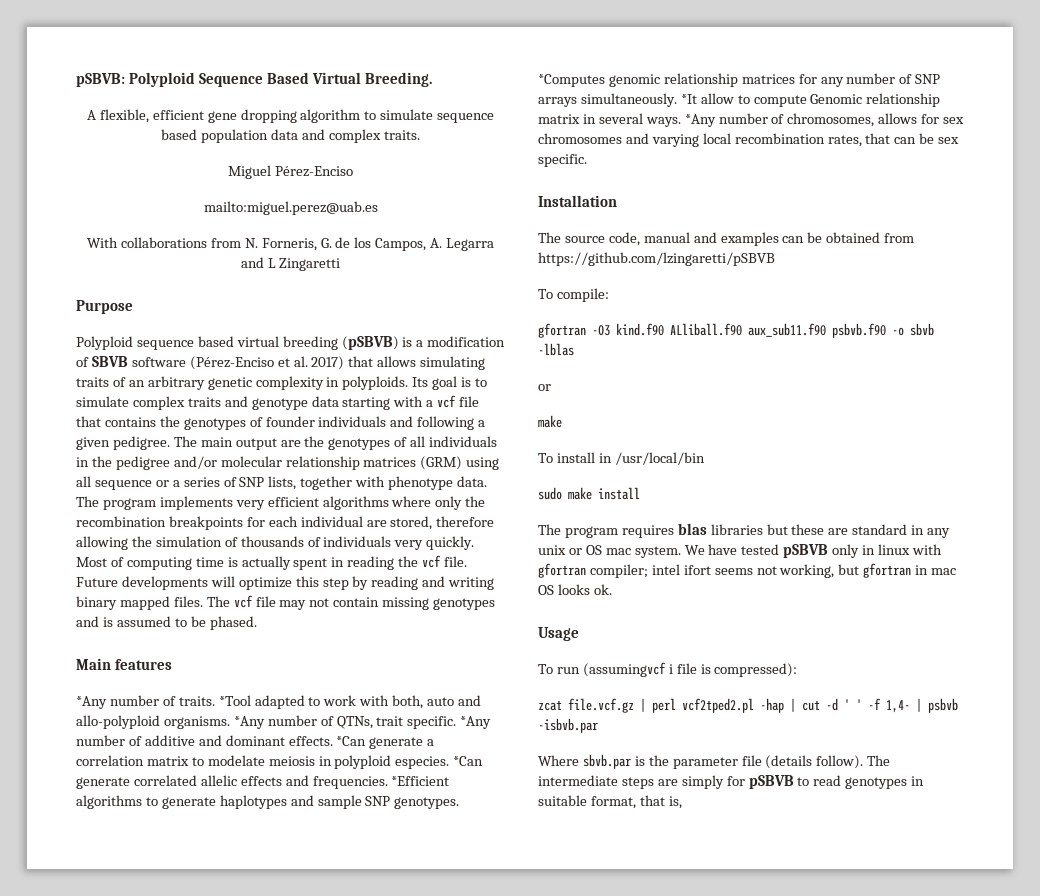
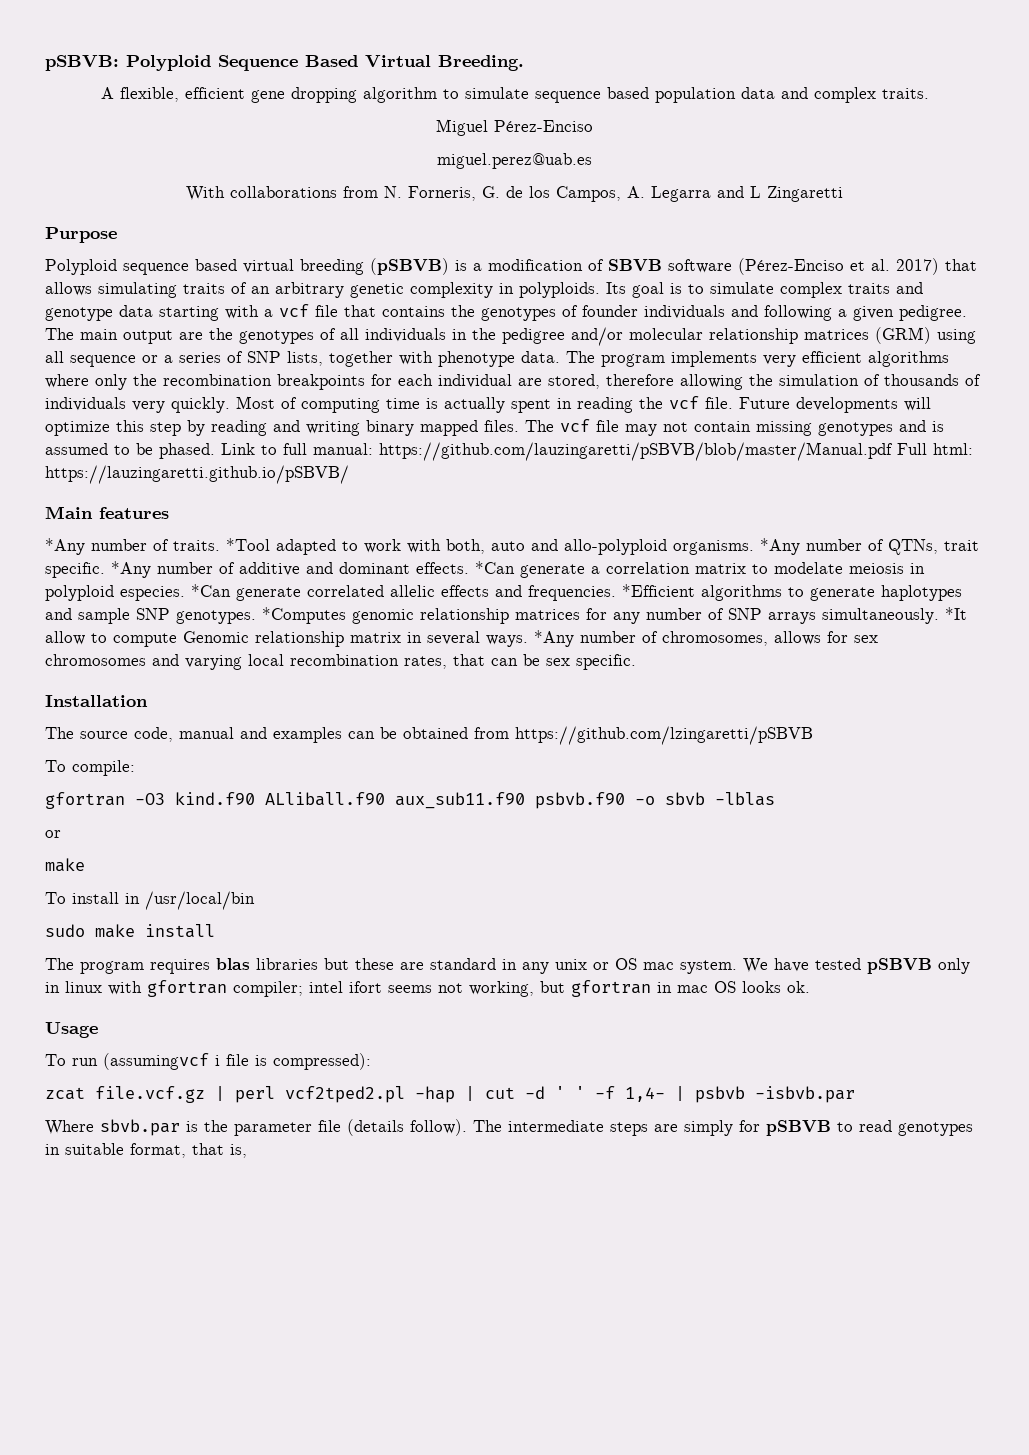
[203,201,378,215] mailto:miguel.perez@uab.es -> [437,153,592,169] miguel.perez@uab.es
(257, 623) none -> [221,442,973,461] [45,465,349,484] Link to full manual: https://github.com/lauzingaretti/pSBVB/blob/master/Manual.pdf Full html: https://lauzingaretti.github.io/pSBVB/

